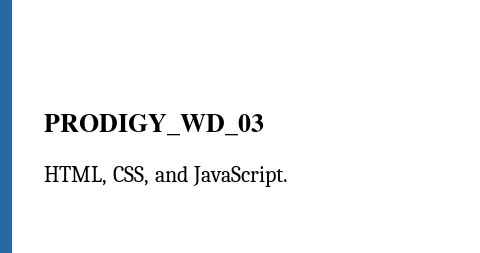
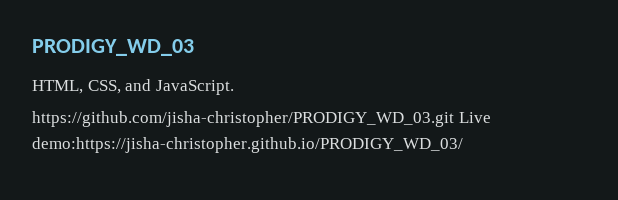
(288, 176) none -> [32,111,491,127] [32,137,463,153] // https://github.com/jisha-christopher/PRODIGY_WD_03.git Live demo:https://jisha-christopher.github.io/PRODIGY_WD_03/

